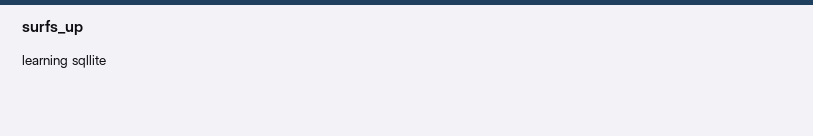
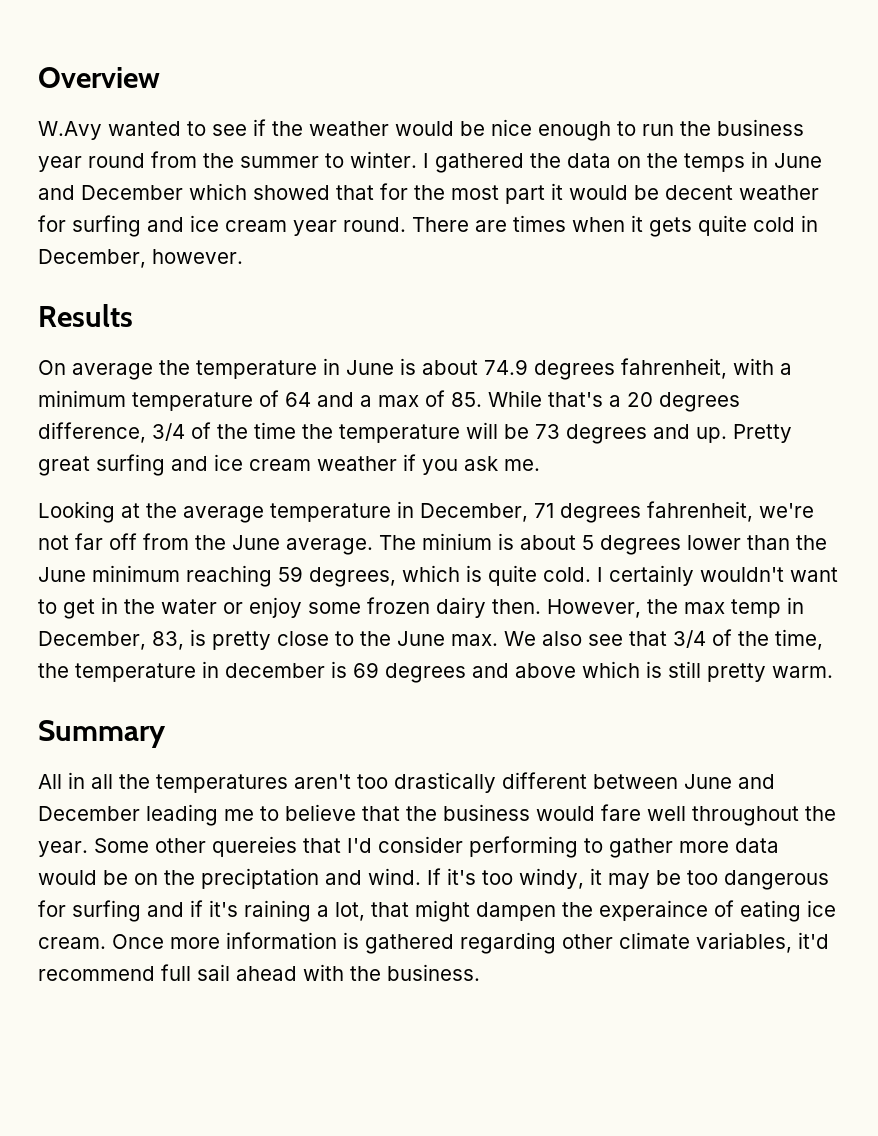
[22,20,83,36] [22,55,106,68] surfs_up // learning sqllite -> [38,67,160,88] [38,119,804,141] [38,151,822,173] [38,183,819,204] [38,215,818,237] [38,249,243,268] [38,304,133,327] [38,358,792,380] [38,390,740,412] [38,422,792,444] [38,454,540,476] [38,501,814,523] [38,533,827,555] [38,565,838,587] [38,597,804,619] [38,629,823,650] [38,661,833,683] [38,720,166,748] [38,772,775,793] [38,804,836,826] [38,836,779,858] [38,868,829,890] [38,900,836,922] [38,932,829,954] [38,964,480,981] Overview // W.Avy wanted to see if the weather would be nice enough to run the business year round from the summer to winter. I gathered the data on the temps in June and December which showed that for the most part it would be decent weather for surfing and ice cream year round. There are times when it gets quite cold in December, however. // Results // On average the temperature in June is about 74.9 degrees fahrenheit, with a minimum temperature of 64 and a max of 85. While that's a 20 degrees difference, 3/4 of the time the temperature will be 73 degrees and up. Pretty great surfing and ice cream weather if you ask me. // Looking at the average temperature in December, 71 degrees fahrenheit, we're not far off from the June average. The minium is about 5 degrees lower than the June minimum reaching 59 degrees, which is quite cold. I certainly wouldn't want to get in the water or enjoy some frozen dairy then. However, the max temp in December, 83, is pretty close to the June max. We also see that 3/4 of the time, the temperature in december is 69 degrees and above which is still pretty warm. // Summary // All in all the temperatures aren't too drastically different between June and December leading me to believe that the business would fare well throughout the year. Some other quereies that I'd consider performing to gather more data would be on the preciptation and wind. If it's too windy, it may be too dangerous for surfing and if it's raining a lot, that might dampen the experaince of eating ice cream. Once more information is gathered regarding other climate variables, it'd recommend full sail ahead with the business.

